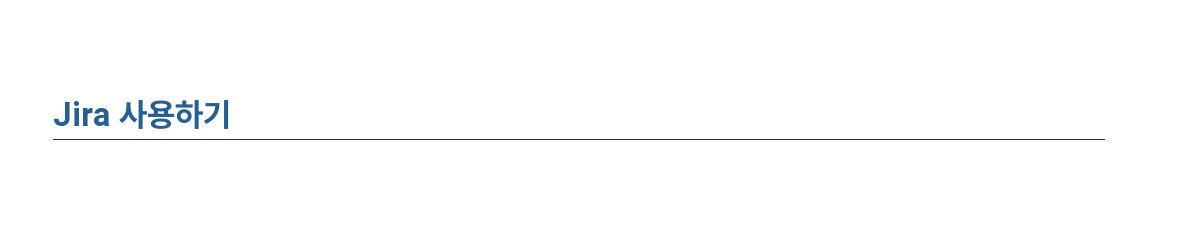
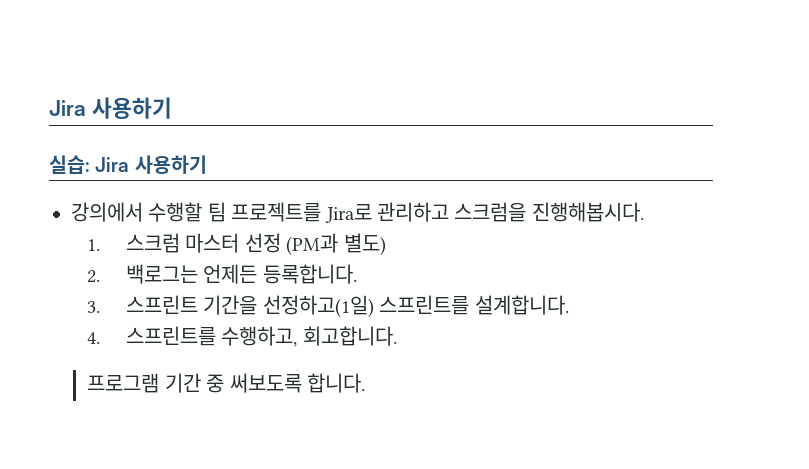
[53,100,231,129] Jira 사용하기 -> [49,97,172,119] [49,155,207,174] [71,202,644,223] [87,233,386,256] [87,264,357,284] [87,295,569,318] [87,326,397,347] [87,373,366,393] Jira 사용하기 // 실습: Jira 사용하기 // 강의에서 수행할 팀 프로젝트를 Jira로 관리하고 스크럼을 진행해봅시다. // 1. 스크럼 마스터 선정 (PM과 별도) // 2. 백로그는 언제든 등록합니다. // 3. 스프린트 기간을 선정하고(1일) 스프린트를 설계합니다. // 4. 스프린트를 수행하고, 회고합니다. // 프로그램 기간 중 써보도록 합니다.

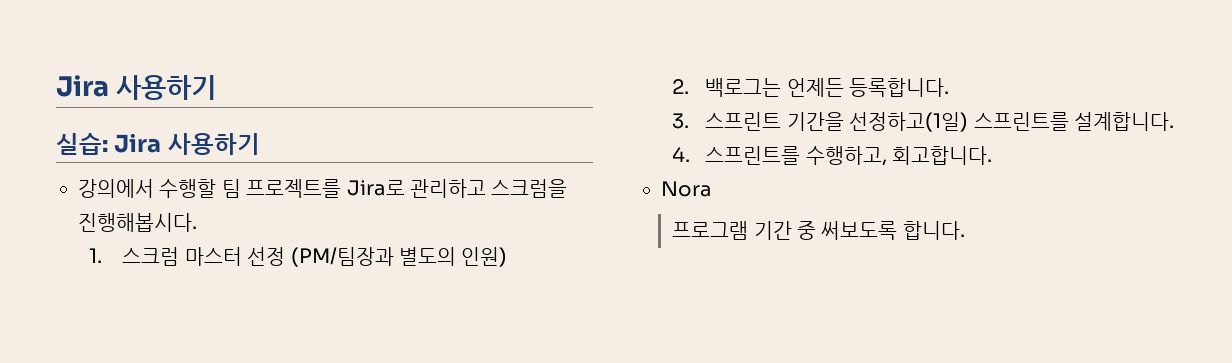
[286,233,386,256] (PM과 별도) -> [290,247,508,267] (PM/팀장과 별도의 인원)
(397, 336) none -> [661,181,712,197] // Nora

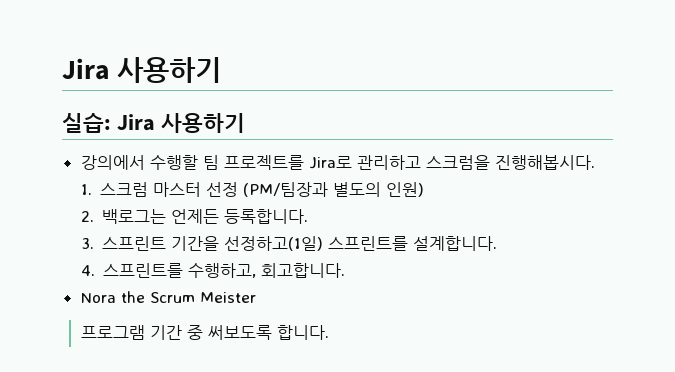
(712, 189) none -> [120,291,256,303] the Scrum Meister

